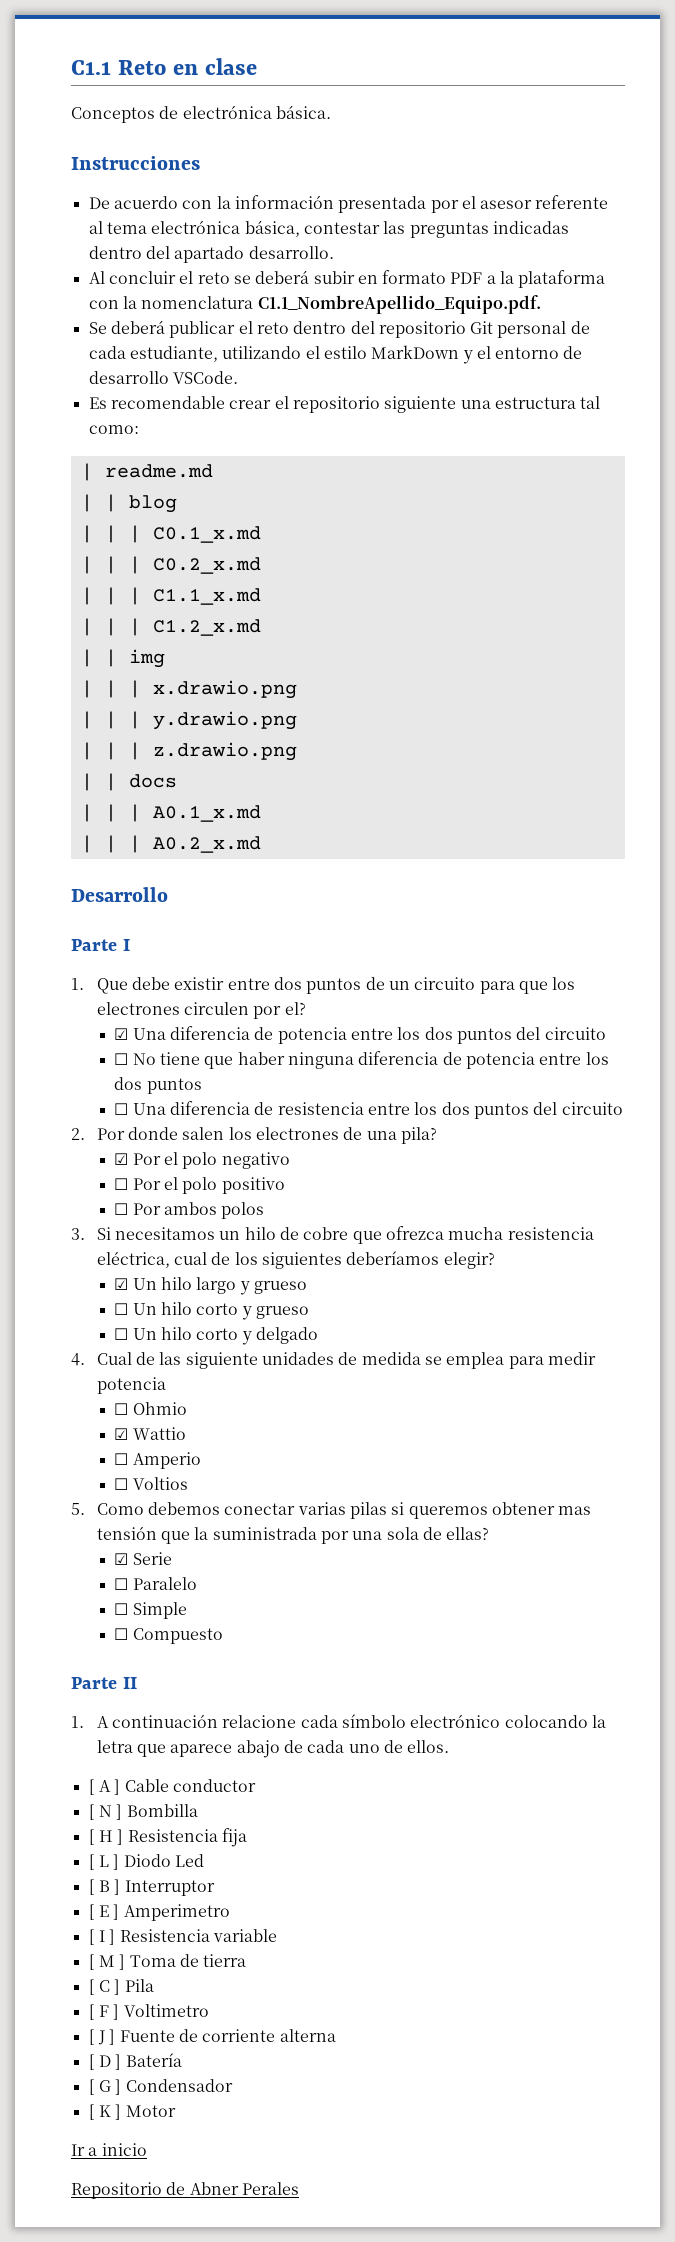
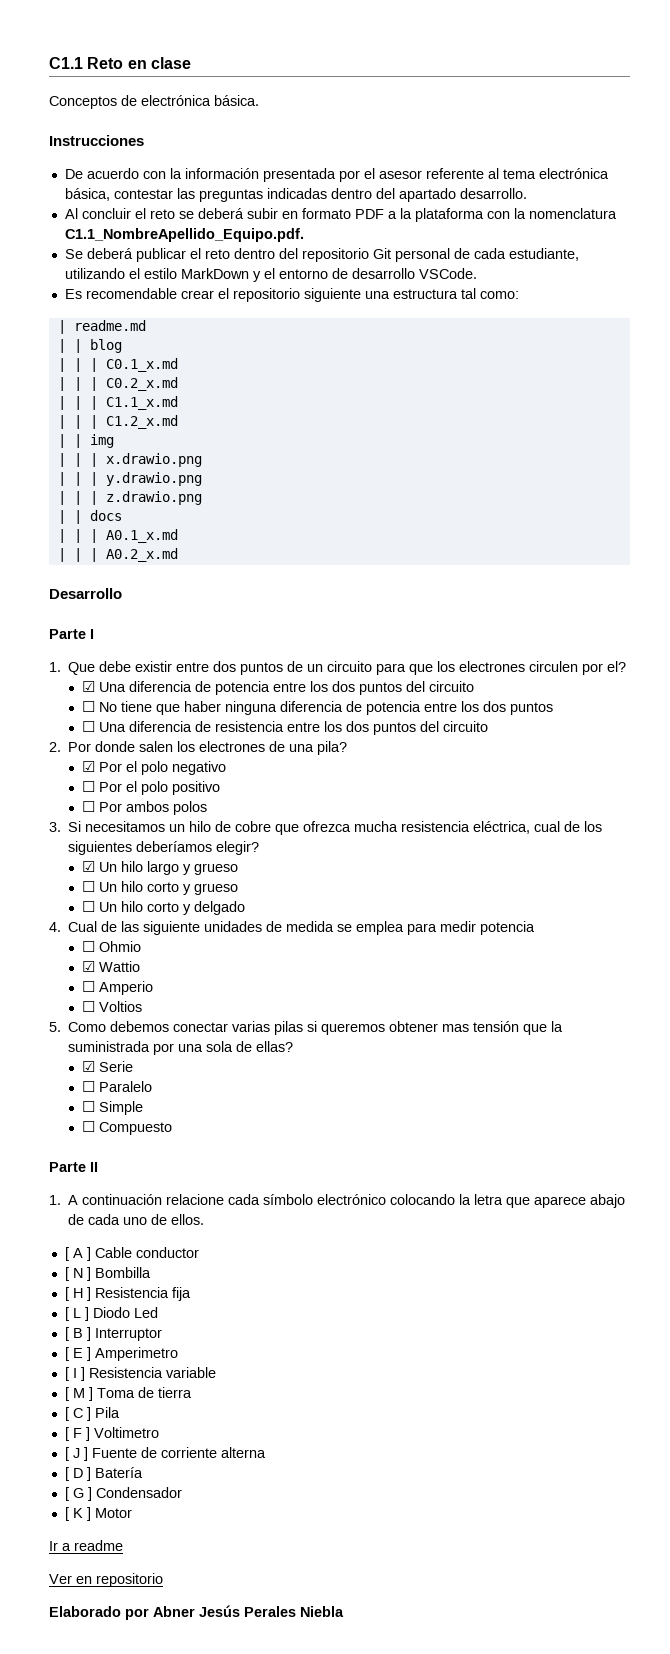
[101,2143,147,2156] [71,2182,299,2199] inicio // Repositorio de Abner Perales -> [74,1540,123,1551] [49,1573,163,1587] [49,1605,344,1620] readme // Ver en repositorio // Elaborado por Abner Jesús Perales Niebla

